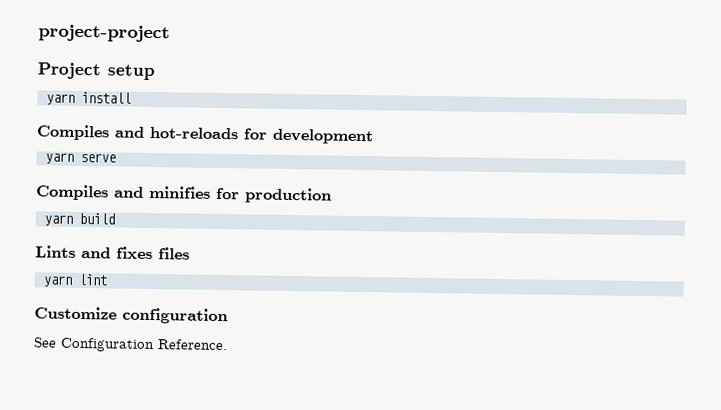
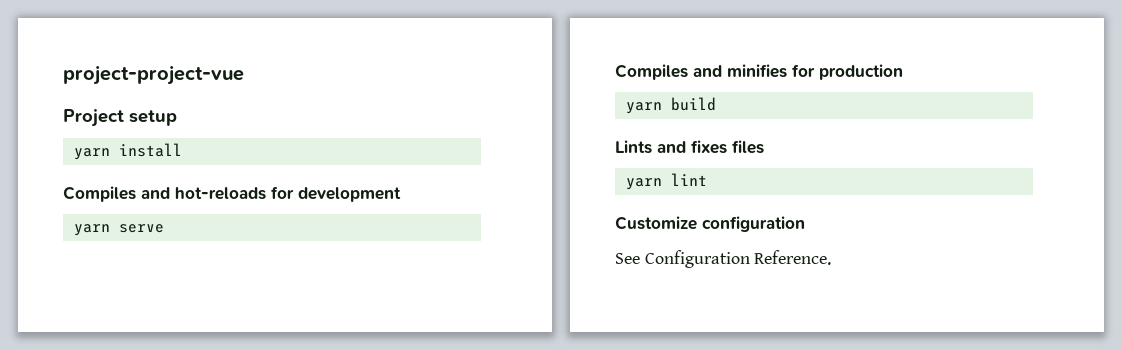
[38,24,170,43] project-project -> [63,65,244,85] project-project-vue

